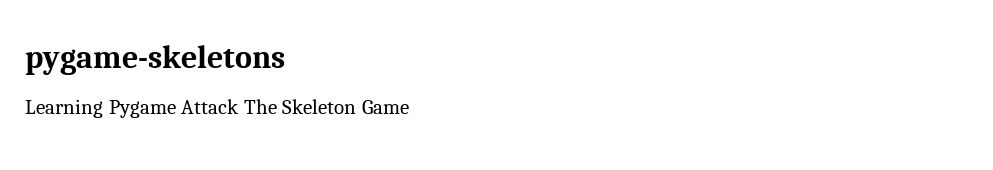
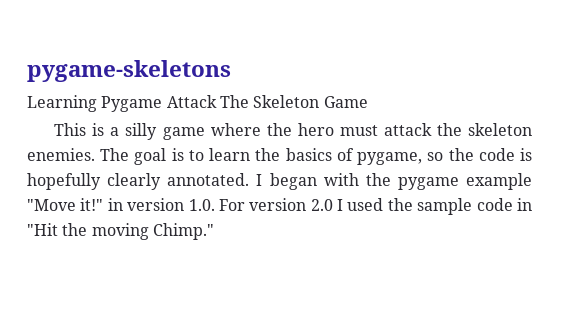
(409, 107) none -> [54,123,532,140] [27,148,532,165] [27,173,532,190] [27,198,532,215] [27,223,214,240] // This is a silly game where the hero must attack the skeleton enemies. The goal is to learn the basics of pygame, so the code is hopefully clearly annotated. I began with the pygame example "Move it!" in version 1.0. For version 2.0 I used the sample code in "Hit the moving Chimp."

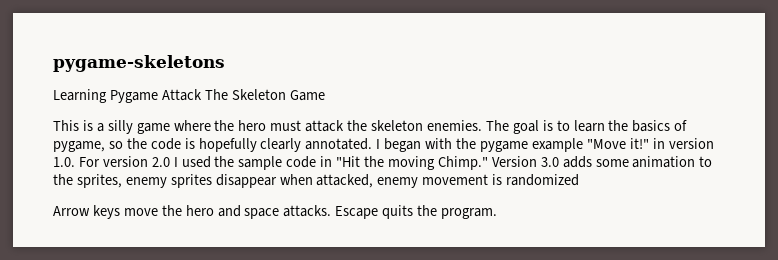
(214, 231) none -> [491,156,713,168] [53,174,580,188] [53,205,498,219] Version 3.0 adds some animation to the sprites, enemy sprites disappear when attacked, enemy movement is randomized // Arrow keys move the hero and space attacks. Escape quits the program.

